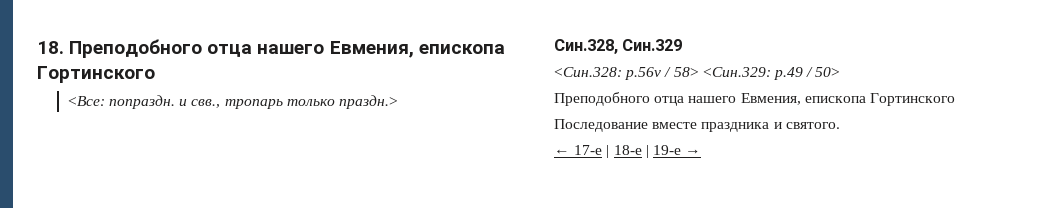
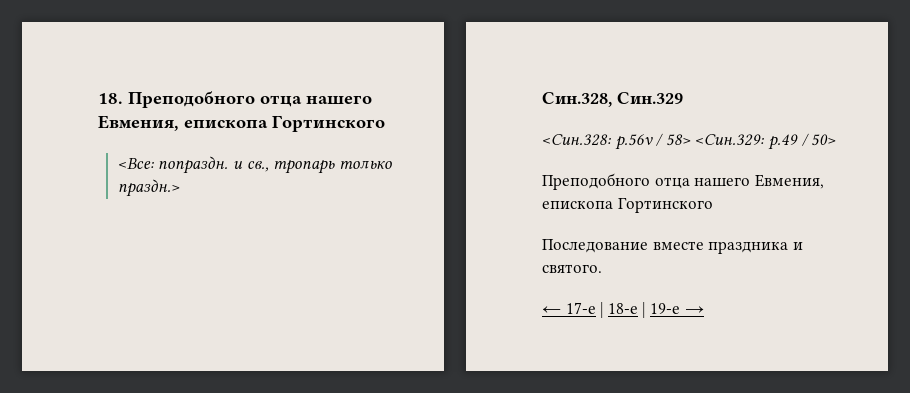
[191,99,221,108] свв., -> [246,161,269,172] св.,

